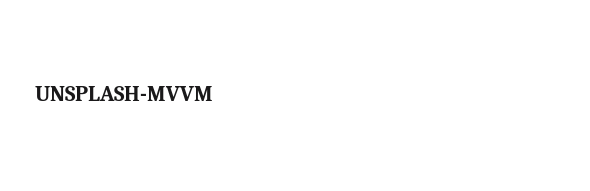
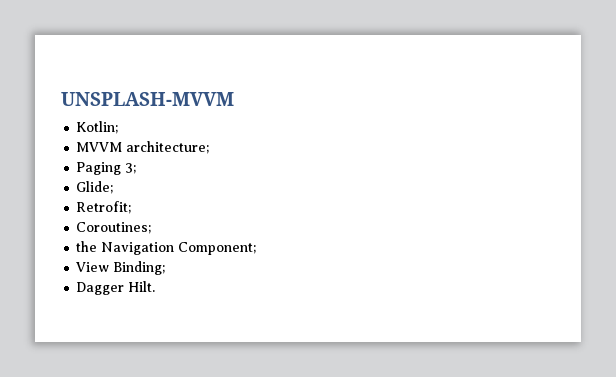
(213, 93) none -> [76,121,119,134] [76,141,210,154] [76,162,137,175] [76,181,114,194] [76,201,132,214] [76,222,152,234] [76,241,257,255] [76,261,166,275] [76,281,156,295] // Kotlin; // MVVM architecture; // Paging 3; // Glide; // Retrofit; // Coroutines; // the Navigation Component; // View Binding; // Dagger Hilt.

